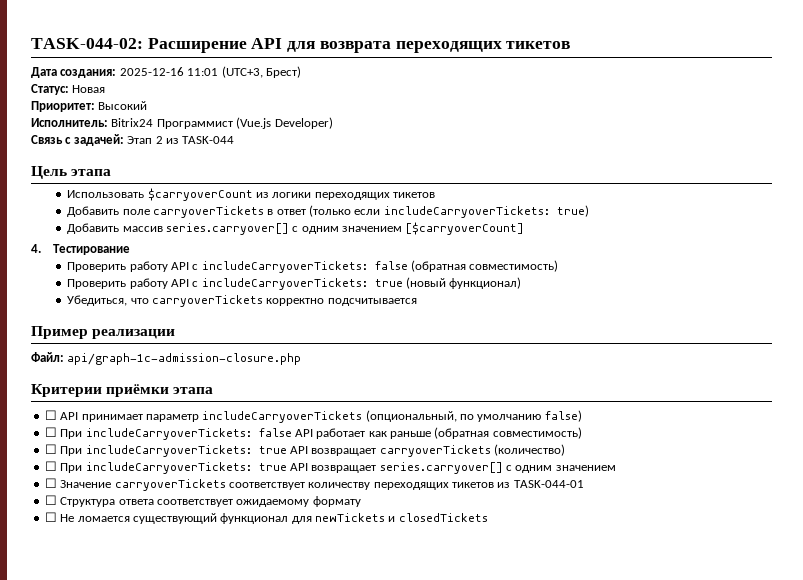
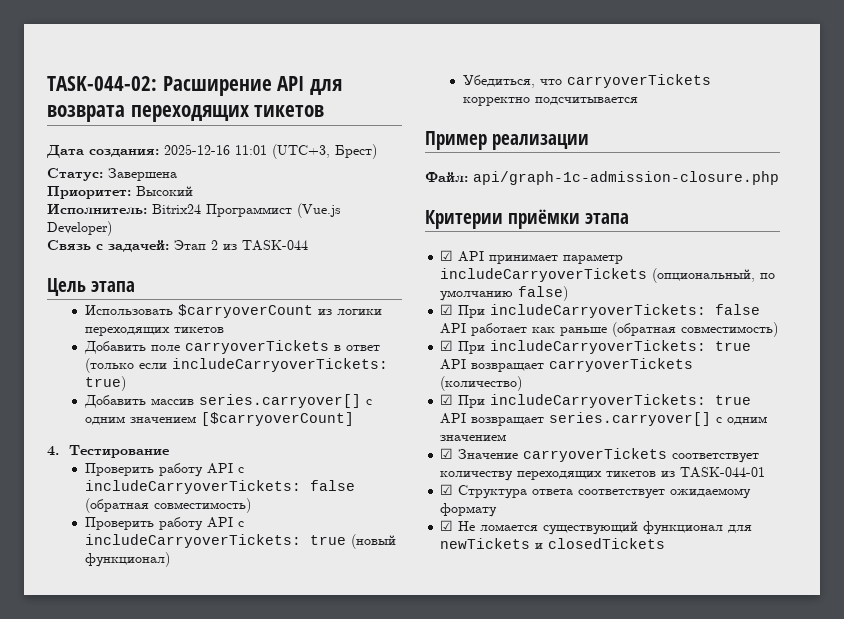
[72,85,106,93] Новая -> [108,168,177,181] Завершена
[44,410,57,420] ☐ -> [440,250,454,261] ☑
[44,427,57,437] ☐ -> [440,304,454,315] ☑
[44,444,57,454] ☐ -> [440,340,454,351] ☑
[44,461,57,471] ☐ -> [440,394,454,405] ☑
[44,478,57,488] ☐ -> [440,448,454,459] ☑
[44,495,57,505] ☐ -> [440,484,454,495] ☑
[44,512,57,522] ☐ -> [440,520,454,531] ☑

